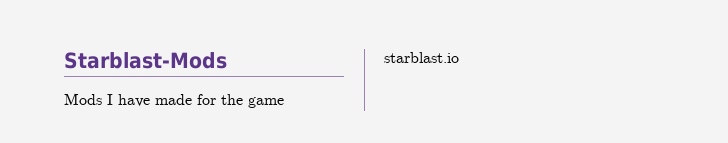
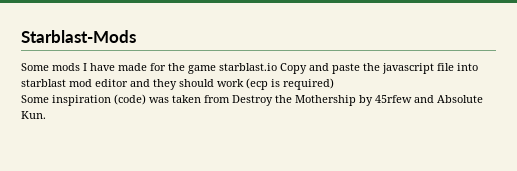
[64,93,102,105] Mods -> [21,63,80,71] Some mods
(459, 57) none -> [280,63,478,74] [21,78,334,90] [21,94,483,106] [21,111,46,119] Copy and paste the javascript file into starblast mod editor and they should work (ecp is required) // Some inspiration (code) was taken from Destroy the Mothership by 45rfew and Absolute Kun.

